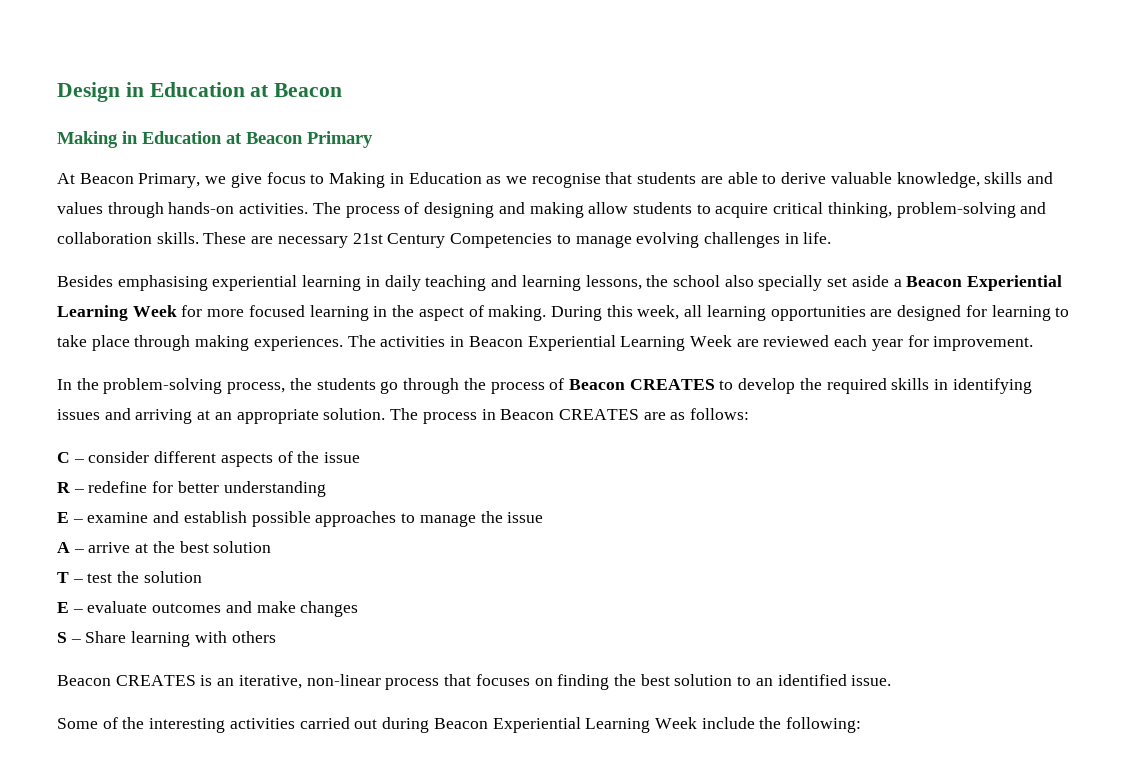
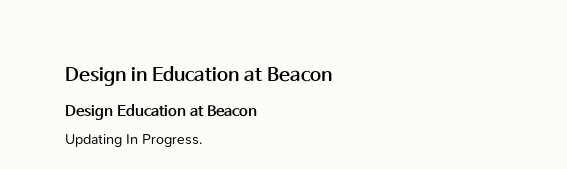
[57,131,373,148] [57,172,1053,188] [57,202,1047,218] [57,232,832,248] [57,275,1063,291] [57,305,1070,321] [57,335,1034,351] [57,378,1032,394] [57,408,750,424] [57,451,361,467] [57,481,326,497] [57,511,544,527] [57,541,272,553] [57,571,202,583] [57,601,359,617] [57,631,276,647] [57,674,892,690] [57,717,862,733] Making in Education at Beacon Primary // At Beacon Primary, we give focus to Making in Education as we recognise that students are able to derive valuable knowledge, skills and values through hands-on activities. The process of designing and making allow students to acquire critical thinking, problem-solving and collaboration skills. These are necessary 21st Century Competencies to manage evolving challenges in life. // Besides emphasising experiential learning in daily teaching and learning lessons, the school also specially set aside a Beacon Experiential Learning Week for more focused learning in the aspect of making. During this week, all learning opportunities are designed for learning to take place through making experiences. The activities in Beacon Experiential Learning Week are reviewed each year for improvement. // In the problem-solving process, the students go through the process of Beacon CREATES to develop the required skills in identifying issues and arriving at an appropriate solution. The process in Beacon CREATES are as follows: // C – consider different aspects of the issue // R – redefine for better understanding // E – examine and establish possible approaches to manage the issue // A – arrive at the best solution // T – test the solution // E – evaluate outcomes and make changes // S – Share learning with others // Beacon CREATES is an iterative, non-linear process that focuses on finding the best solution to an identified issue. // Some of the interesting activities carried out during Beacon Experiential Learning Week include the following: -> [65,104,258,120] [65,134,202,147] Design Education at Beacon // Updating In Progress.

